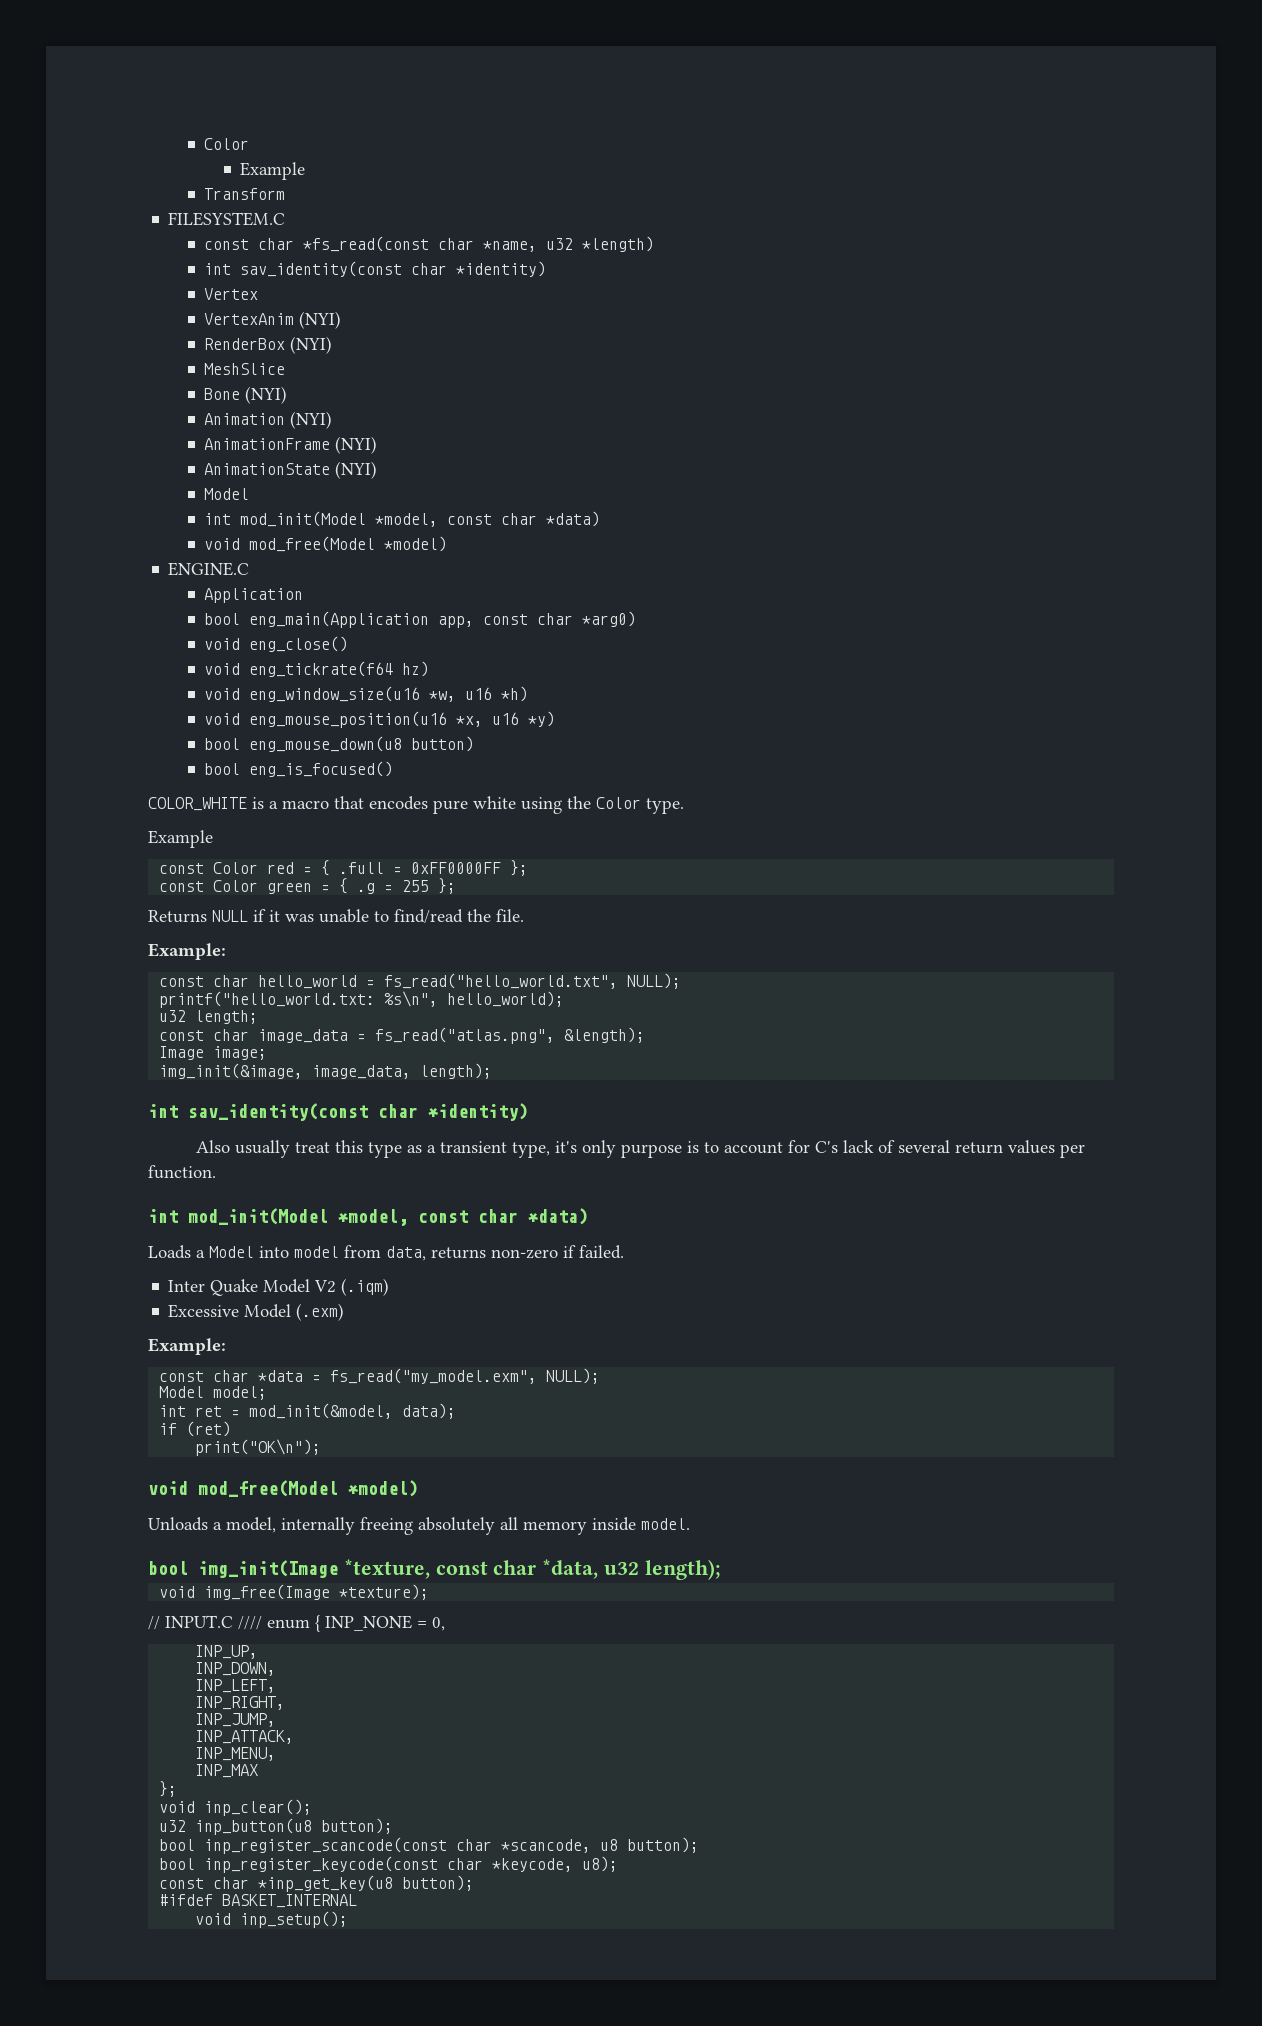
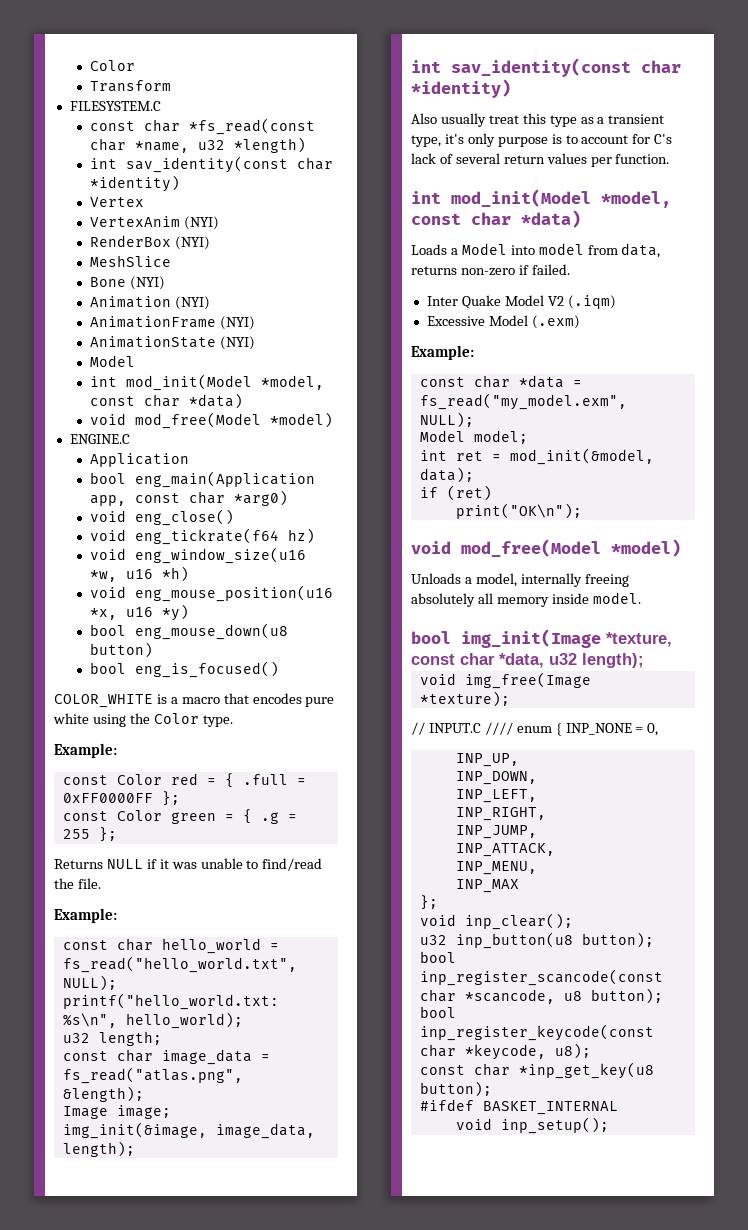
[204,138,250,150] [240,162,306,180] Color // Example -> [89,60,135,71] Color
[148,830,213,848] Example -> [54,743,117,758] Example:

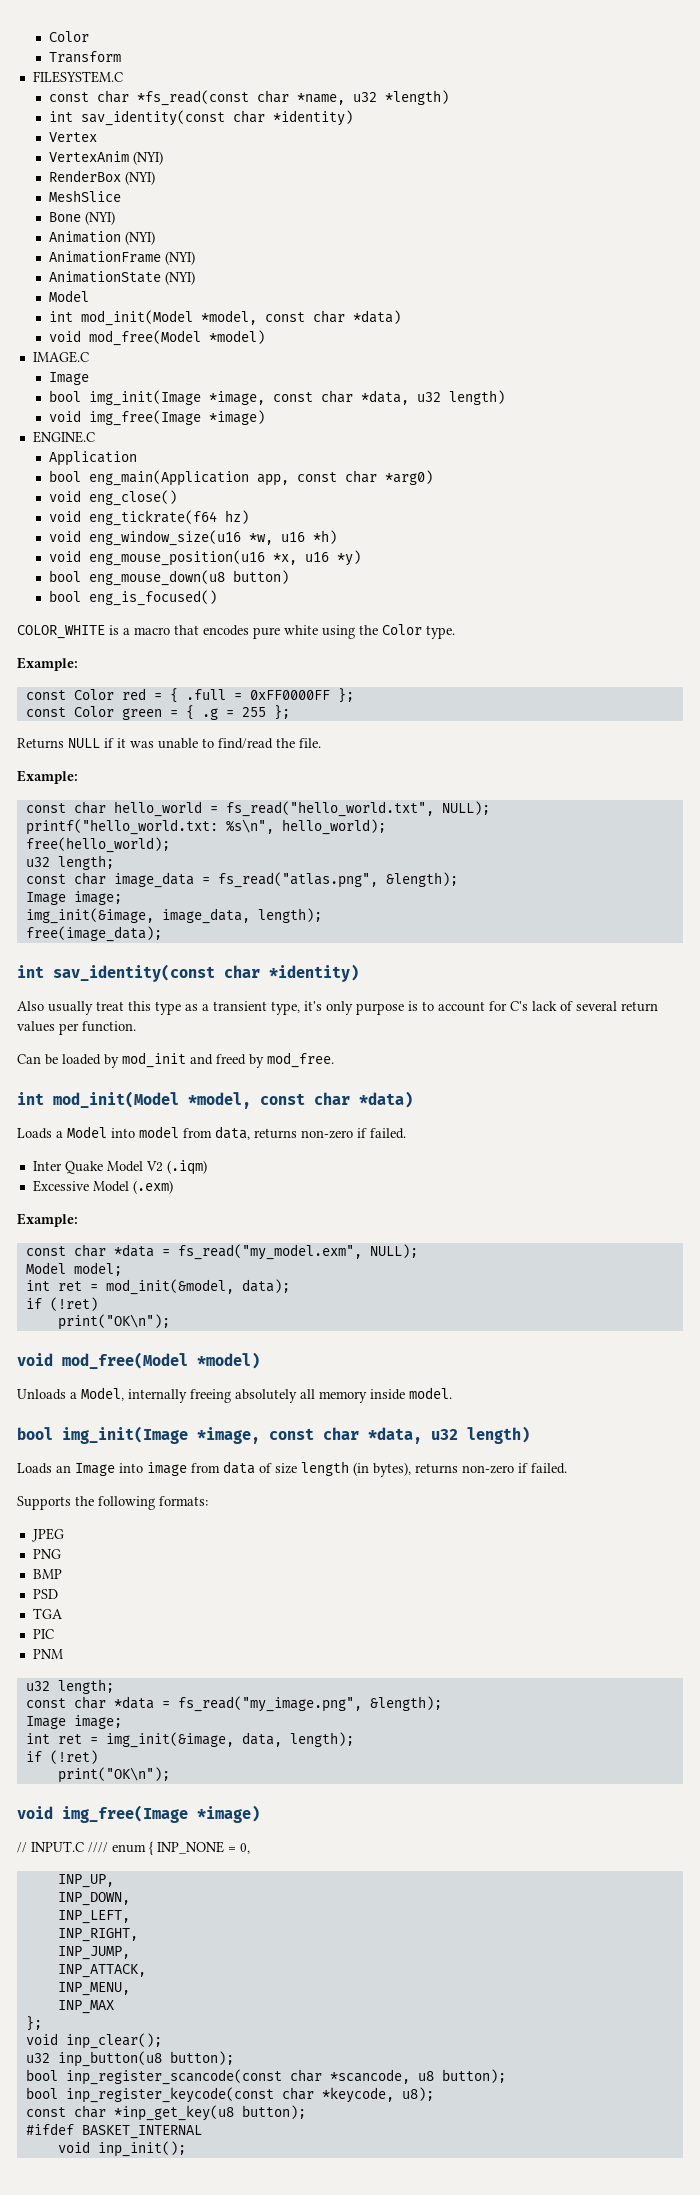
(333, 420) none -> [32,351,89,363] [49,372,90,385] [49,390,506,406] [49,410,266,426] // IMAGE.C // Image // bool img_init(Image *image, const char *data, u32 length) // void img_free(Image *image)
(243, 1020) none -> [25,837,170,853] // free(hello_world);
(135, 1149) none -> [25,926,162,942] // free(image_data);
(670, 159) none -> [17,1052,334,1068] // Can be loaded by mod_init and freed by mod_free.
[446,485,492,501] (ret) -> [49,1297,98,1311] (!ret)
[475,573,517,587] model, -> [81,1387,124,1401] Model,
[606,632,672,647] [411,653,644,668] [419,672,591,689] [419,691,510,707] *texture, const char *data, u32 length); // void img_free(Image *texture); -> [197,1426,530,1444] [17,1461,567,1477] [17,1496,208,1510] [31,1528,64,1542] [32,1549,61,1559] [32,1569,62,1579] [32,1589,58,1599] [32,1608,63,1619] [32,1629,54,1639] [32,1649,63,1659] [25,1679,114,1694] [25,1696,442,1712] [25,1715,122,1729] [25,1732,354,1748] [25,1750,98,1764] [57,1767,170,1783] [17,1805,260,1823] *image, const char *data, u32 length) // Loads an Image into image from data of size length (in bytes), returns non-zero if failed. // Supports the following formats: // JPEG // PNG // BMP // PSD // TGA // PIC // PNM // u32 length; // const char *data = fs_read("my_image.png", &length); // Image image; // int ret = img_init(&image, data, length); // if (!ret) // print("OK\n"); // void img_free(Image *image)
[500,1117,609,1134] inp_setup(); -> [97,2141,186,2157] inp_init();

